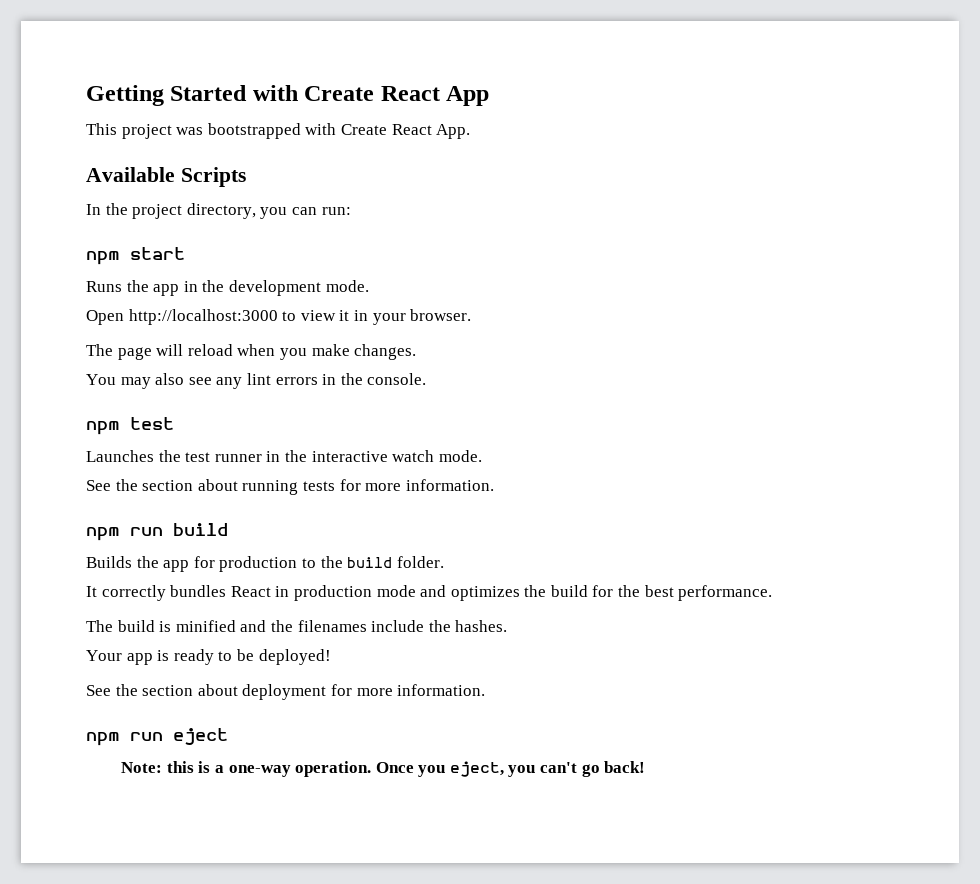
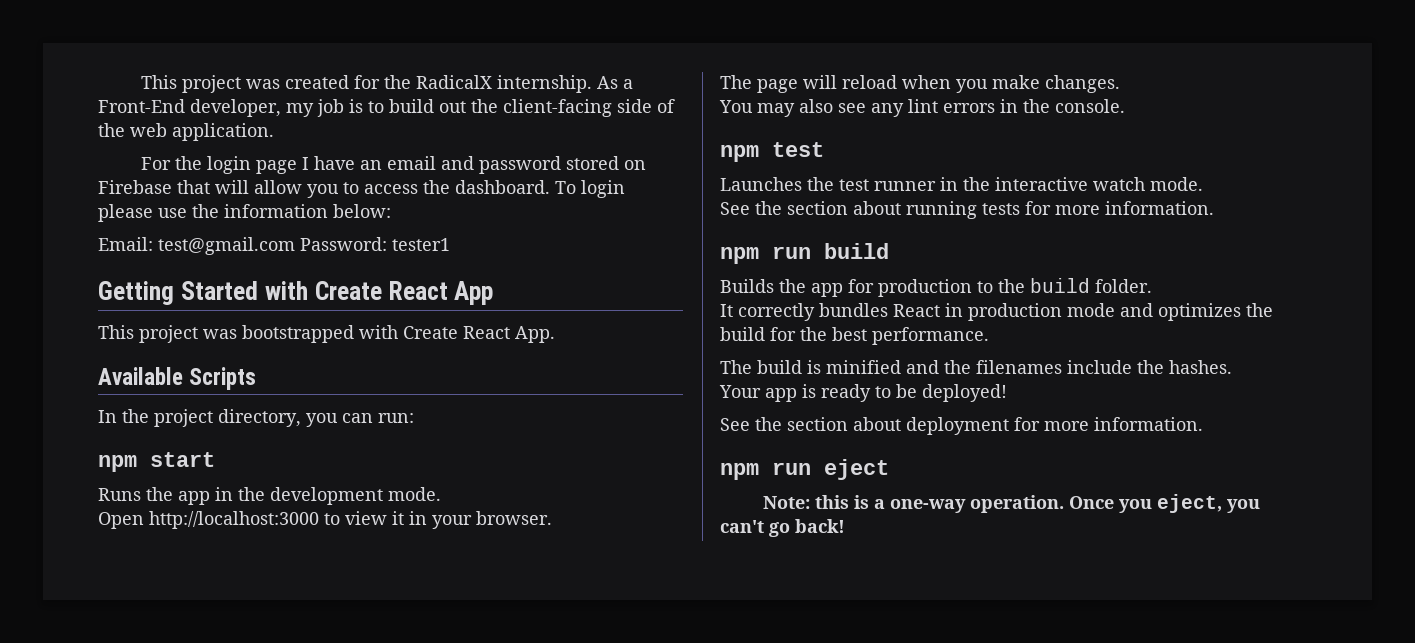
(86, 95) none -> [140,75,633,93] [98,99,675,117] [98,123,274,141] [140,156,646,174] [98,180,625,198] [98,204,391,222] [98,237,450,255] This project was created for the RadicalX internship. As a Front-End developer, my job is to build out the client-facing side of the web application. // For the login page I have an email and password stored on Firebase that will allow you to access the dashboard. To login please use the information below: // Email: test@gmail.com Password: tester1 //

